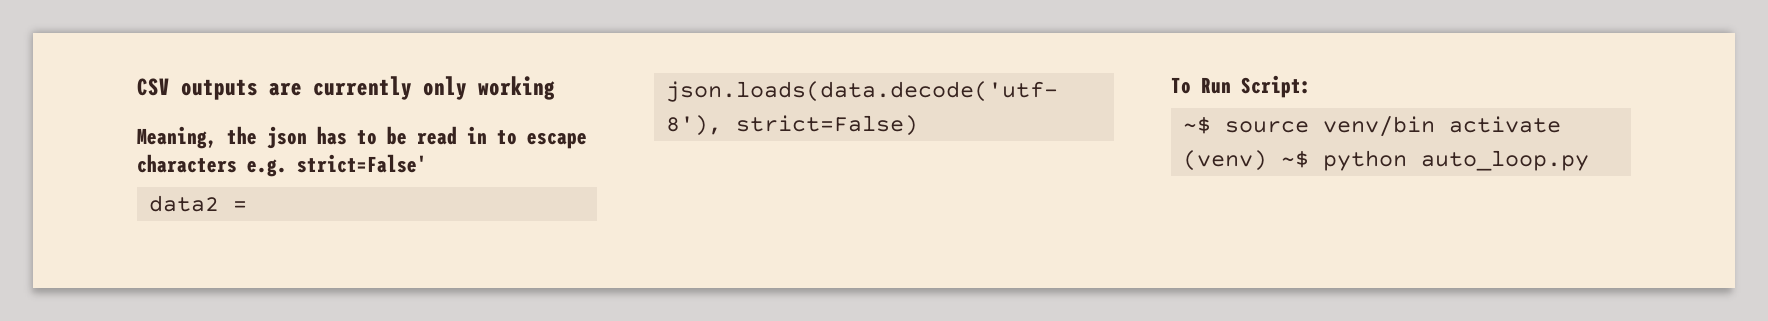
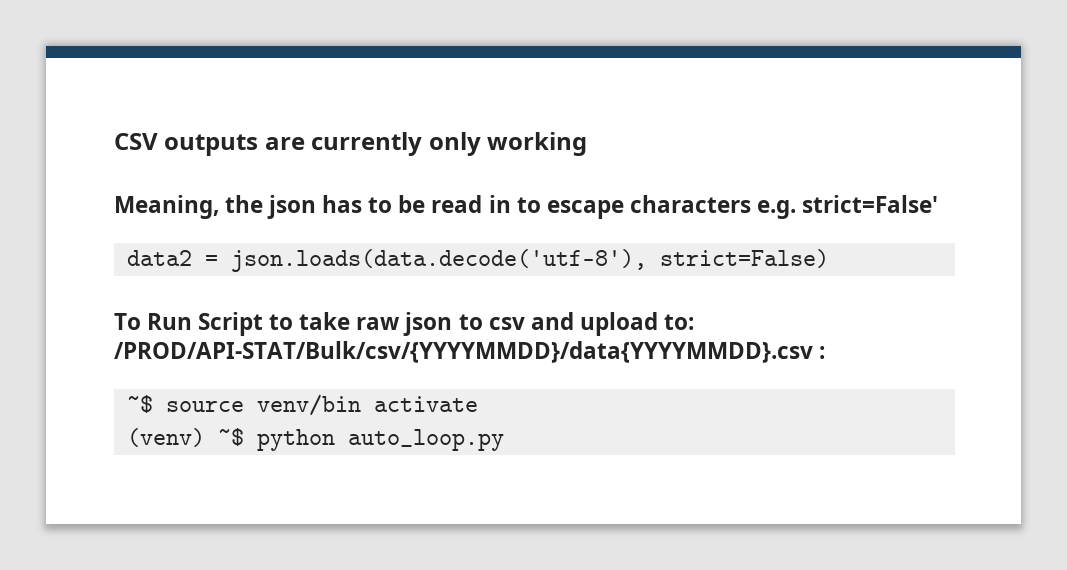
[1241,75,1311,98] Script: -> [198,312,694,336] [114,341,826,363] Script to take raw json to csv and upload to: /PROD/API-STAT/Bulk/csv/{YYYYMMDD}/data{YYYYMMDD}.csv :

